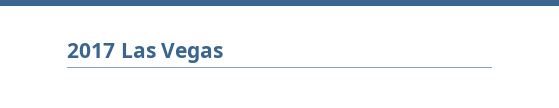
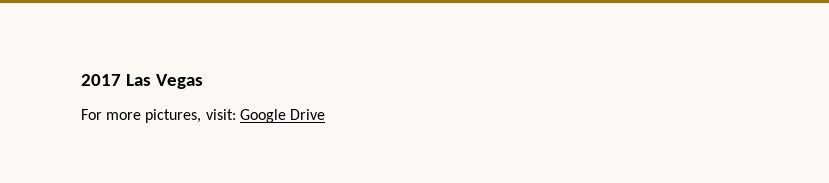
(224, 53) none -> [81,109,325,123] // For more pictures, visit: Google Drive

